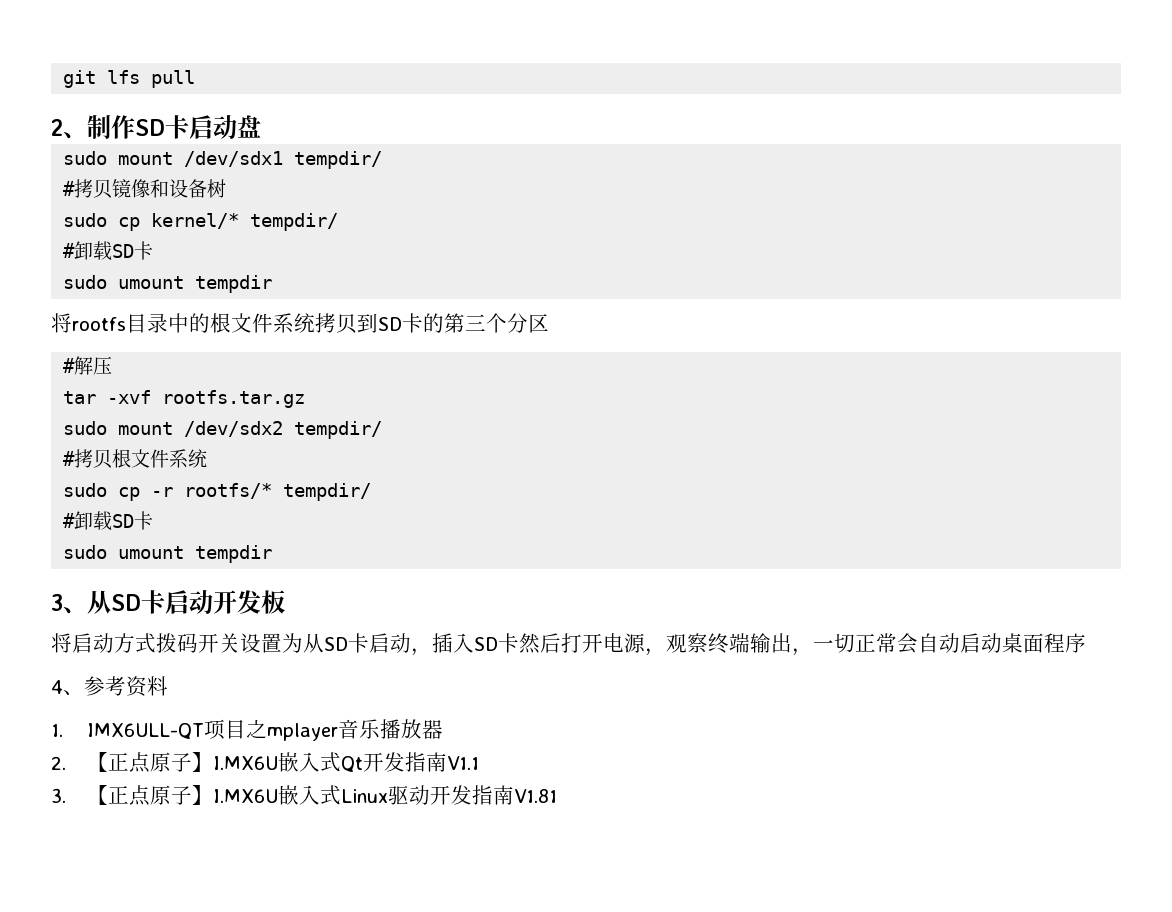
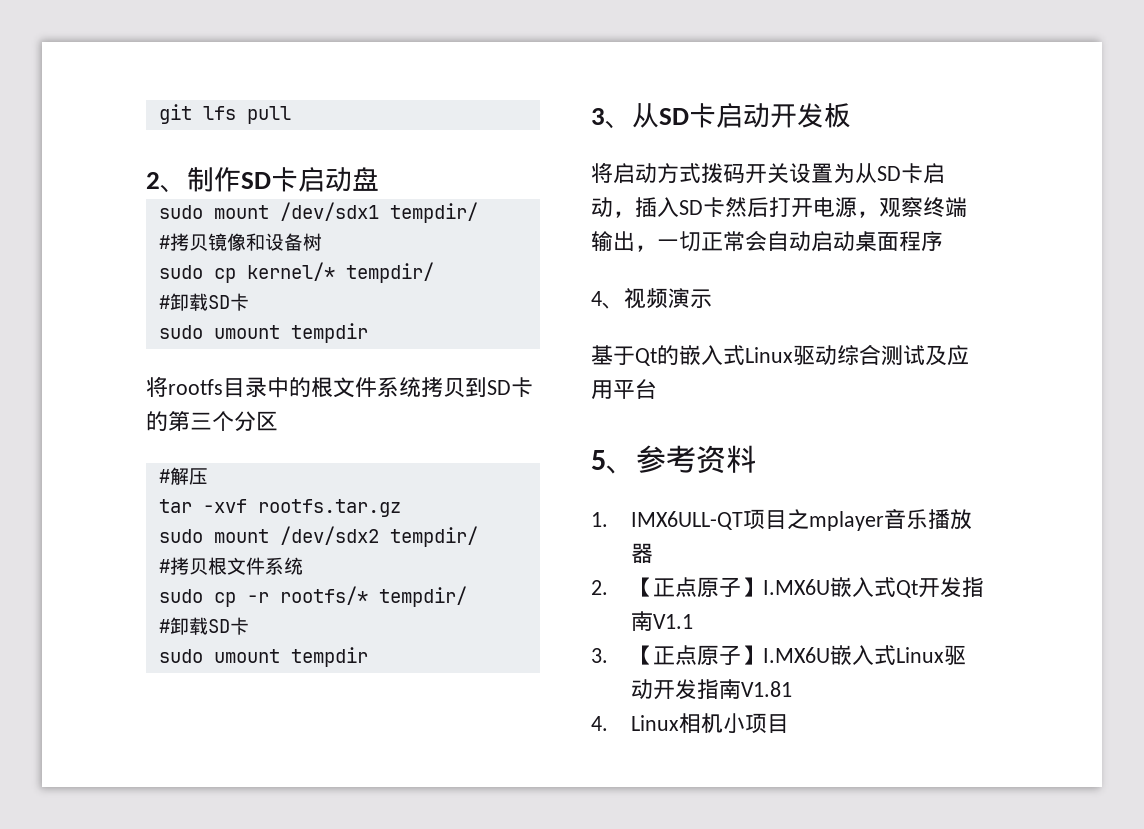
(84, 693) none -> [624,288,712,309] [591,344,969,366] [591,379,657,399] [591,450,636,474] 视频演示 // 基于Qt的嵌入式Linux驱动综合测试及应用平台 // 5、
(557, 796) none -> [591,713,789,733] // 4. Linux相机小项目

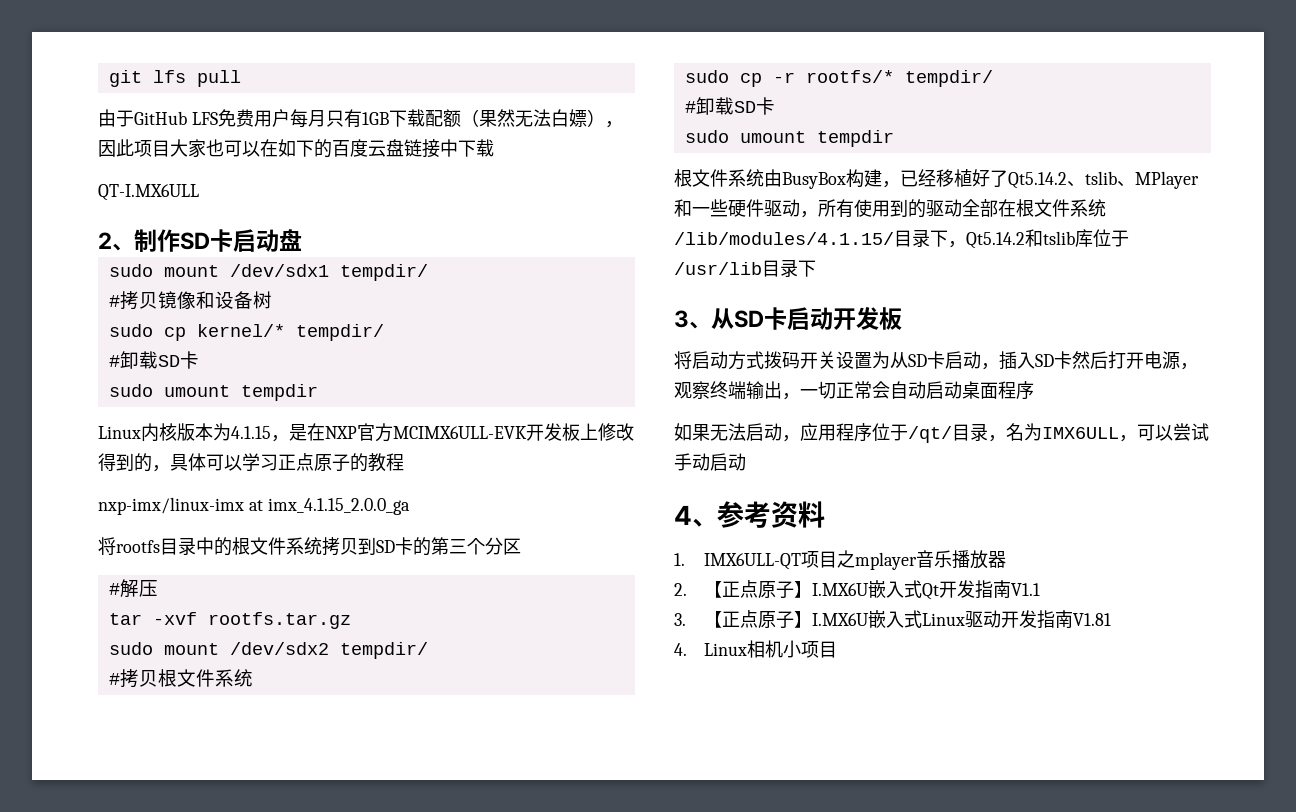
(291, 115) none -> [98,109,623,128] [98,139,494,158] [98,184,199,201] // 由于GitHub LFS免费用户每月只有1GB下载配额（果然无法白嫖），因此项目大家也可以在如下的百度云盘链接中下载 // QT-I.MX6ULL
(368, 333) none -> [98,423,634,442] [98,453,404,472] [98,497,410,515] // Linux内核版本为4.1.15，是在NXP官方MCIMX6ULL-EVK开发板上修改得到的，具体可以学习正点原子的教程 // nxp-imx/linux-imx at imx_4.1.15_2.0.0_ga
(368, 657) none -> [674,168,1199,189] [674,199,1106,218] [674,229,1129,249] [674,259,816,277] // 根文件系统由BusyBox构建，已经移植好了Qt5.14.2、tslib、MPlayer和一些硬件驱动，所有使用到的驱动全部在根文件系统/lib/modules/4.1.15/目录下，Qt5.14.2和tslib库位于/usr/lib目录下
[591,288,712,309] [591,344,969,366] [591,379,657,399] [591,450,606,470] 4、视频演示 // 基于Qt的嵌入式Linux驱动综合测试及应用平台 // 5 -> [674,423,1209,443] [674,453,746,471] [674,505,692,525] 如果无法启动，应用程序位于/qt/目录，名为IMX6ULL，可以尝试手动启动 // 4

